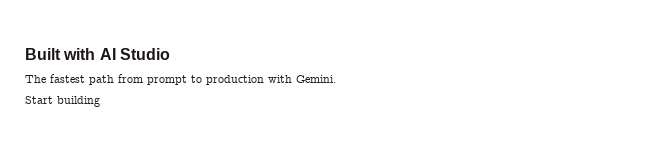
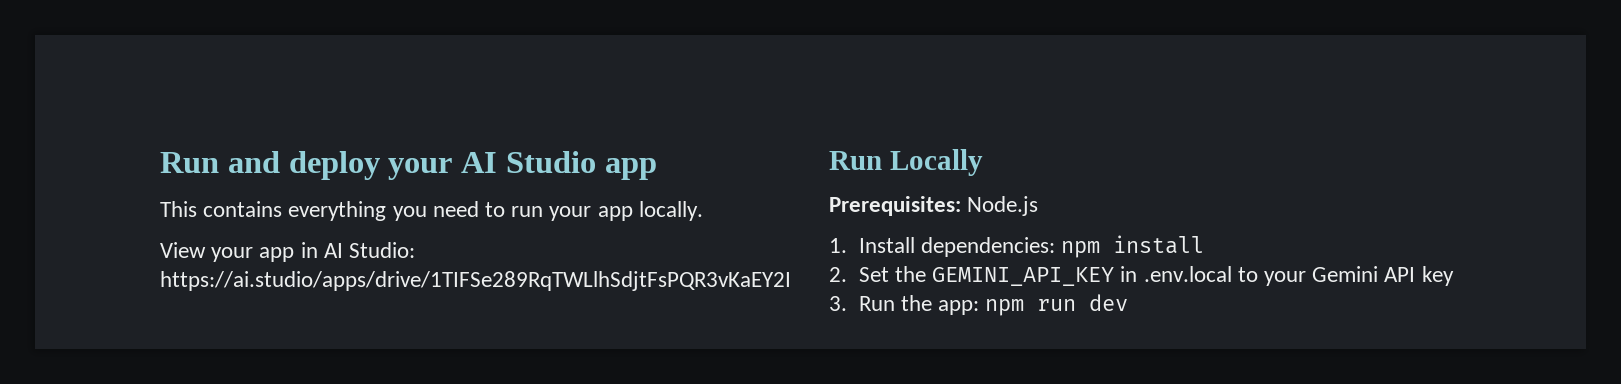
[25,48,170,60] [25,74,336,85] [25,96,100,107] Built with AI Studio // The fastest path from prompt to production with Gemini. // Start building -> [160,151,657,180] [160,201,703,221] [160,242,416,262] [160,271,791,291] [829,149,983,176] [829,196,1039,216] [829,235,1205,258] [829,266,1454,286] [829,294,1129,316] Run and deploy your AI Studio app // This contains everything you need to run your app locally. // View your app in AI Studio: https://ai.studio/apps/drive/1TIFSe289RqTWLlhSdjtFsPQR3vKaEY2I // Run Locally // Prerequisites: Node.js // 1. Install dependencies: npm install // 2. Set the GEMINI_API_KEY in .env.local to your Gemini API key // 3. Run the app: npm run dev

